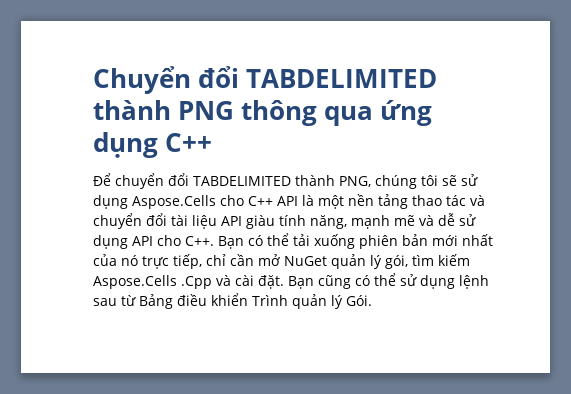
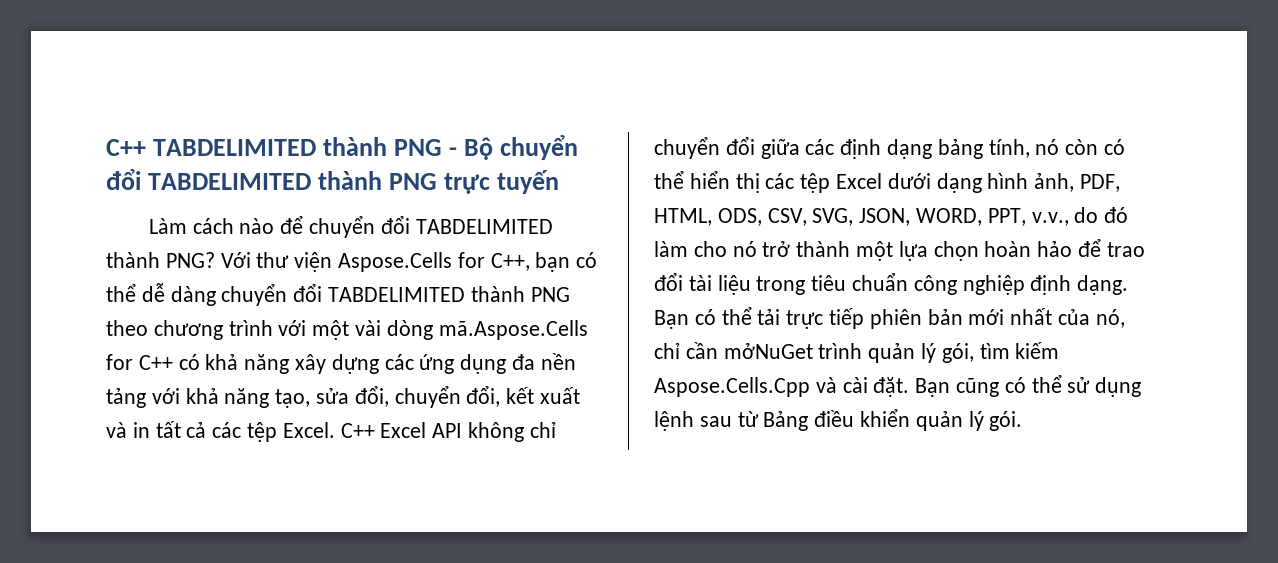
[93,66,437,94] [93,100,432,126] [93,132,212,158] [93,173,478,189] [93,194,485,209] [93,213,476,229] [93,235,214,249] Chuyển đổi TABDELIMITED thành PNG thông qua ứng dụng C++ // Để chuyển đổi TABDELIMITED thành PNG, chúng tôi sẽ sử dụng Aspose.Cells cho C++ API là một nền tảng thao tác và chuyển đổi tài liệu API giàu tính năng, mạnh mẽ và dễ sử dụng API cho C++. -> [106,135,579,160] [106,169,560,194] [148,216,553,238] [106,252,598,272] [106,283,570,306] [106,320,588,340] [106,353,576,374] [106,386,581,408] [106,421,556,442] [654,137,1126,159] [654,171,1121,193] [654,207,1129,226] [654,239,1145,261] [654,273,1129,295] C++ TABDELIMITED thành PNG - Bộ chuyển đổi TABDELIMITED thành PNG trực tuyến // Làm cách nào để chuyển đổi TABDELIMITED thành PNG? Với thư viện Aspose.Cells for C++, bạn có thể dễ dàng chuyển đổi TABDELIMITED thành PNG theo chương trình với một vài dòng mã.Aspose.Cells for C++ có khả năng xây dựng các ứng dụng đa nền tảng với khả năng tạo, sửa đổi, chuyển đổi, kết xuất và in tất cả các tệp Excel. C++ Excel API không chỉ chuyển đổi giữa các định dạng bảng tính, nó còn có thể hiển thị các tệp Excel dưới dạng hình ảnh, PDF, HTML, ODS, CSV, SVG, JSON, WORD, PPT, v.v., do đó làm cho nó trở thành một lựa chọn hoàn hảo để trao đổi tài liệu trong tiêu chuẩn công nghiệp định dạng.
[314,234,355,249] xuống -> [786,308,865,329] trực tiếp
[121,254,327,269] nó trực tiếp, chỉ cần mở NuGet -> [1095,309,1125,328] [654,342,863,359] nó, chỉ cần mởNuGet trình
[93,275,212,289] Aspose.Cells .Cpp -> [654,377,810,397] Aspose.Cells.Cpp
[252,294,372,309] Trình quản lý Gói. -> [915,411,1023,431] quản lý gói.

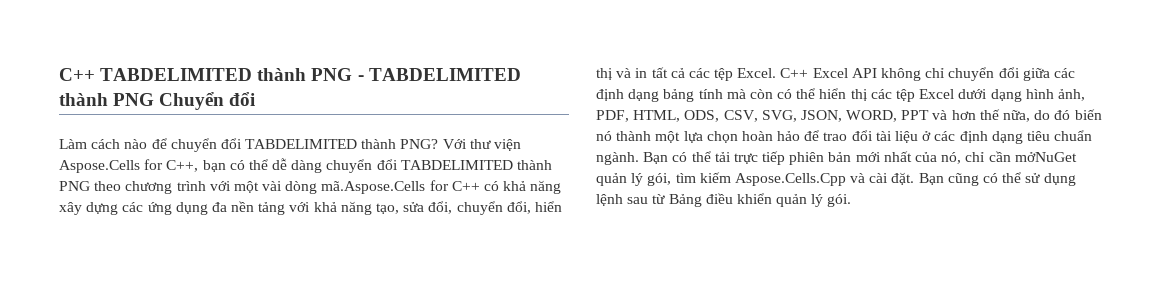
[464,135,579,160] [106,169,560,194] Bộ chuyển đổi TABDELIMITED thành PNG trực tuyến -> [368,68,521,81] [59,92,256,110] TABDELIMITED thành PNG Chuyển đổi
[506,387,581,404] kết xuất -> [534,201,562,212] [596,68,613,80] hiển thị
[988,139,1060,158] tính, nó -> [698,89,746,99] tính mà
[987,207,1129,226] [654,241,791,257] PPT, v.v., do đó làm cho nó trở -> [901,109,1102,122] [596,131,612,141] PPT và hơn thế nữa, do đó biến nó
[756,273,1129,295] trong tiêu chuẩn công nghiệp định dạng. -> [922,130,1093,144] [596,152,639,165] ở các định dạng tiêu chuẩn ngành.
[818,343,863,359] trình -> (1077, 157) none

